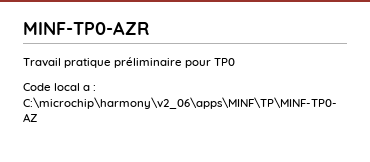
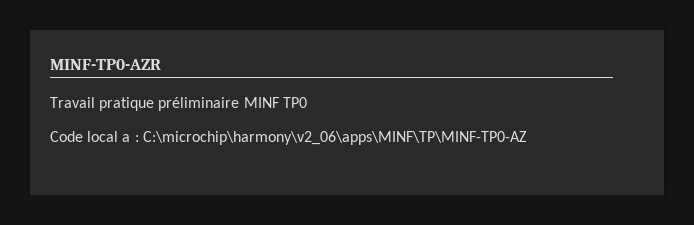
[185,60,212,68] pour -> [243,97,279,108] MINF

